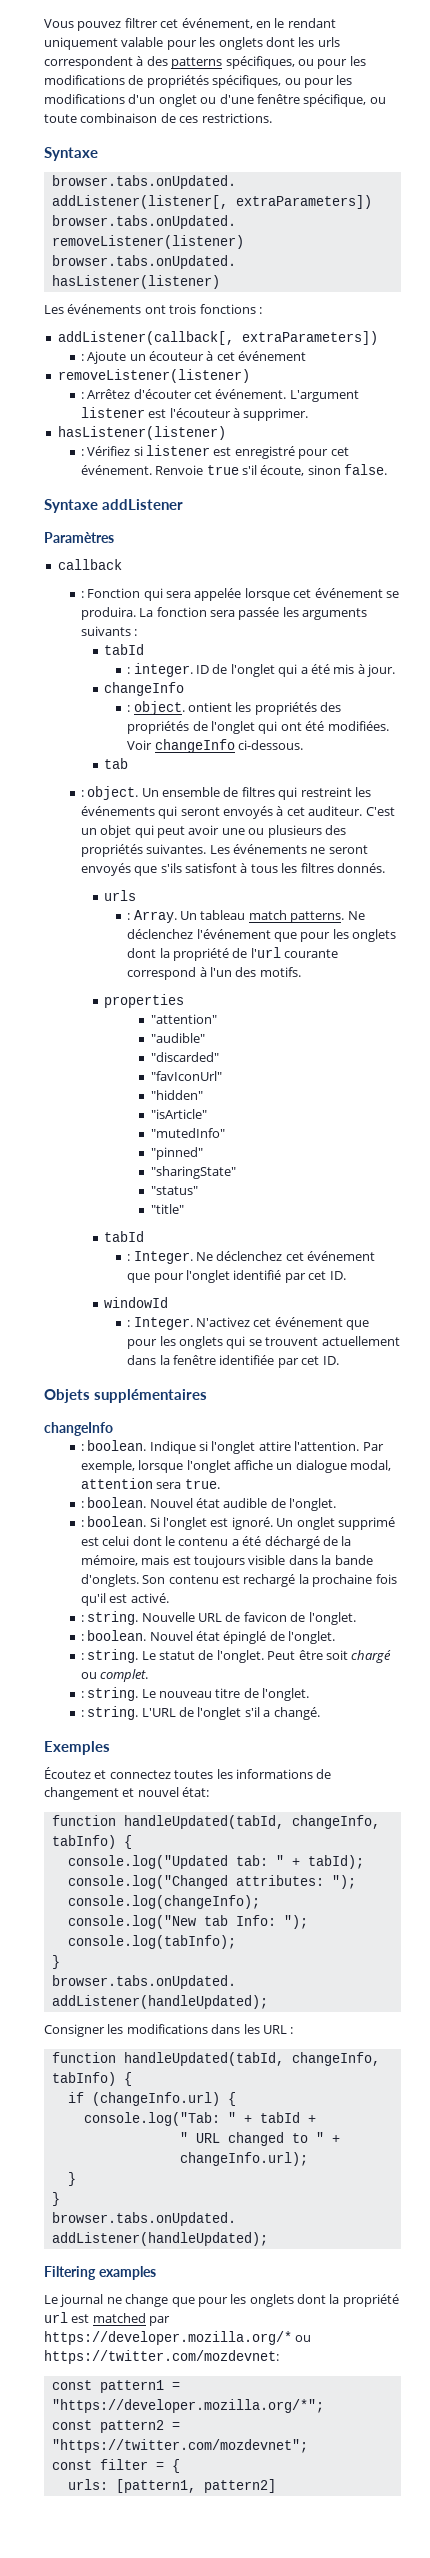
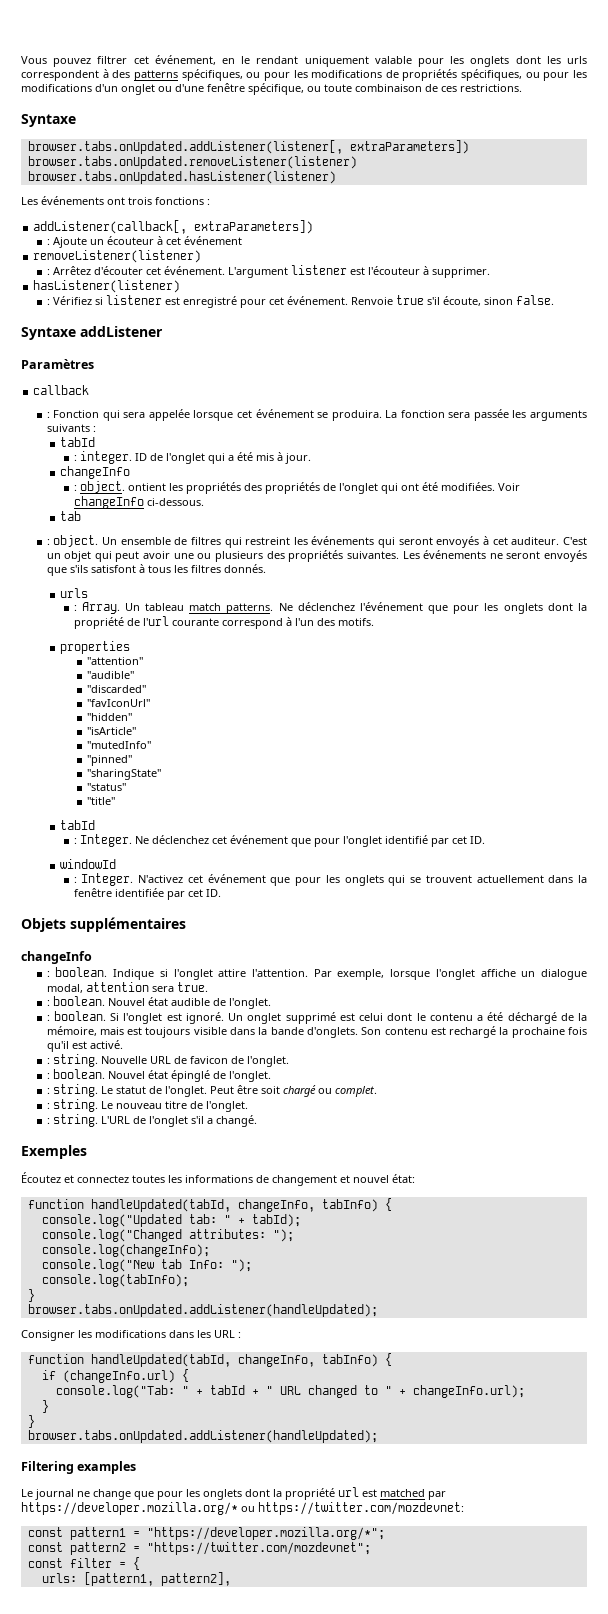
(316, 2119) // -> (259, 1392) none
[203,2479,276,2493] pattern2] -> [160,1572,231,1586] pattern2],

